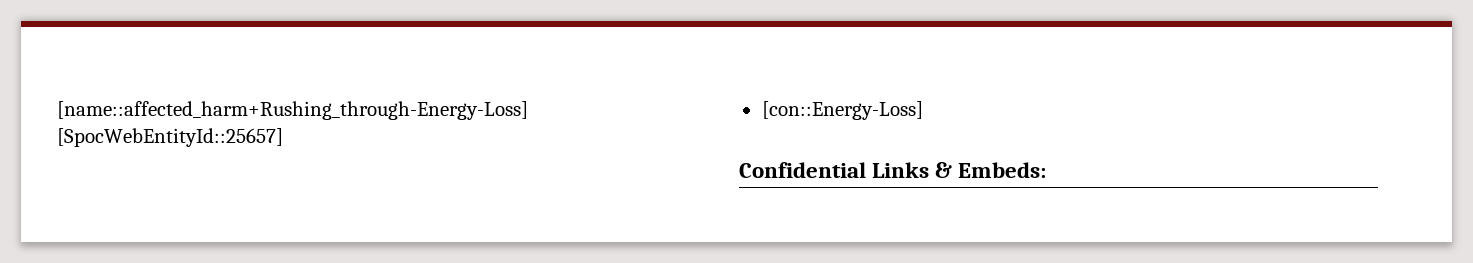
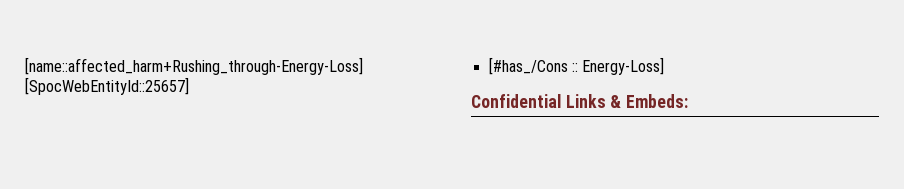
[761,101,923,120] [con::Energy-Loss] -> [488,57,665,75] [#has_/Cons :: Energy-Loss]

